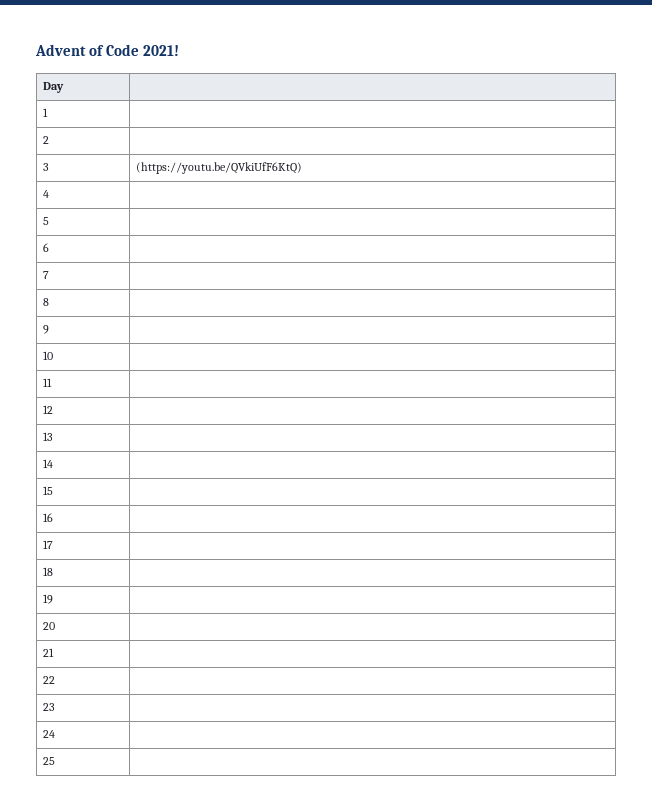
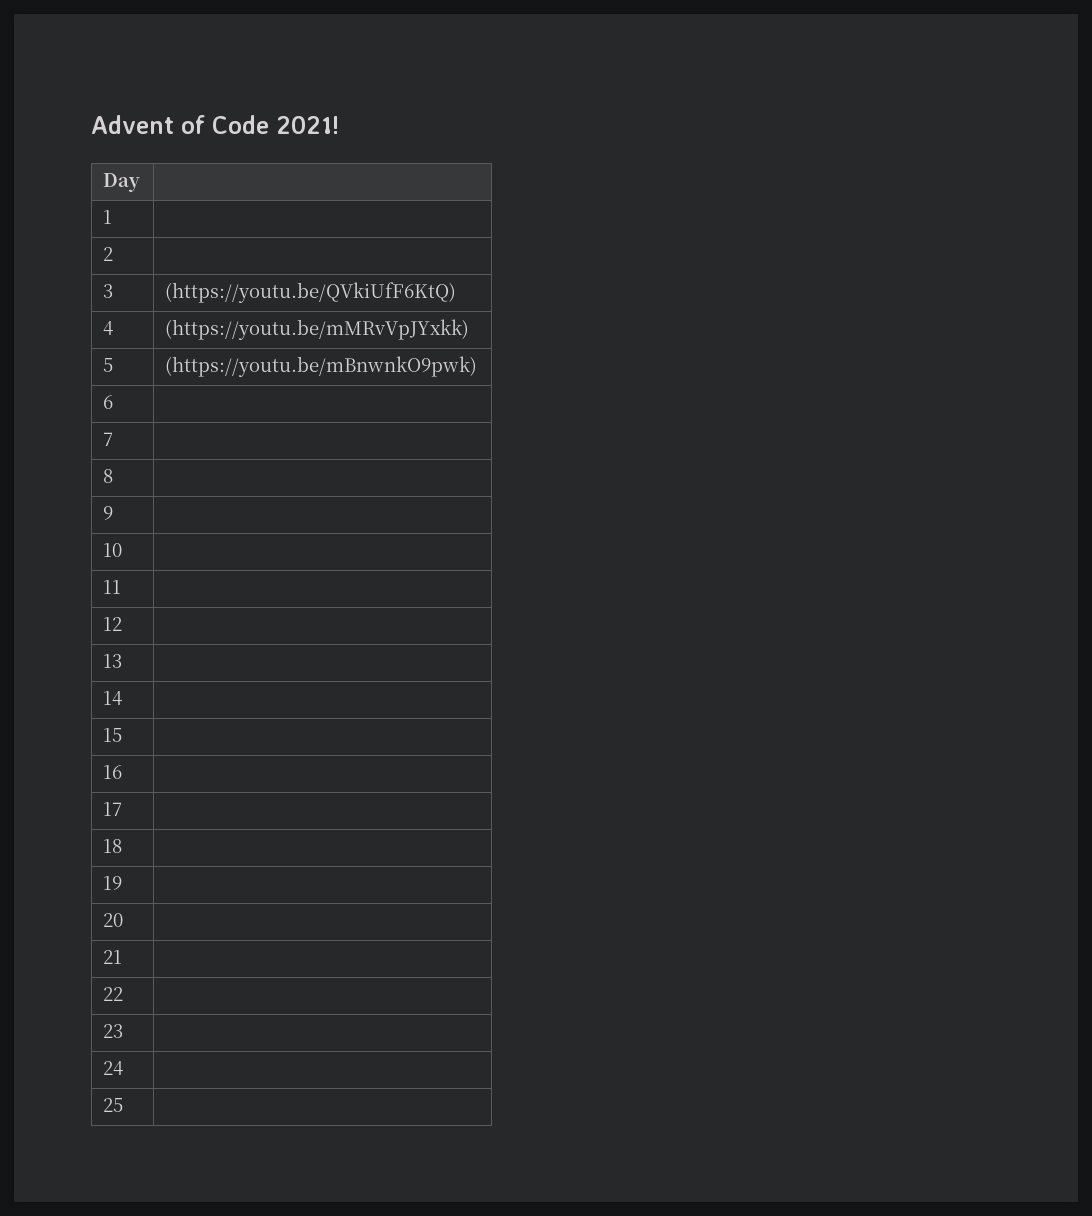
(49, 194) none -> [165,319,470,340] (https://youtu.be/mMRvVpJYxkk)
(49, 221) none -> [165,356,478,377] (https://youtu.be/mBnwnkO9pwk)

